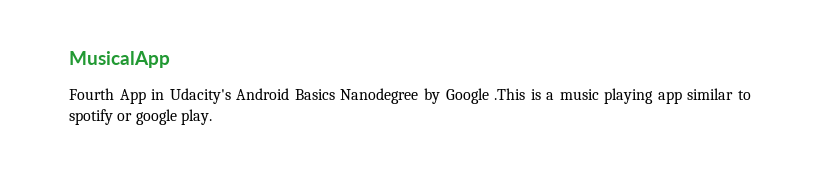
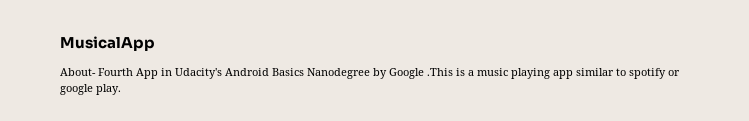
(170, 59) none -> [60,68,96,76] About-

